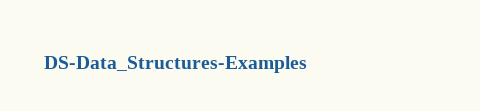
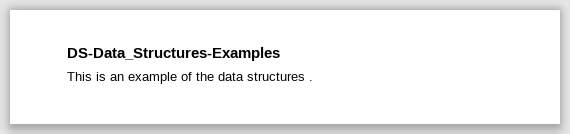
(307, 64) none -> [67,72,313,84] // This is an example of the data structures .

